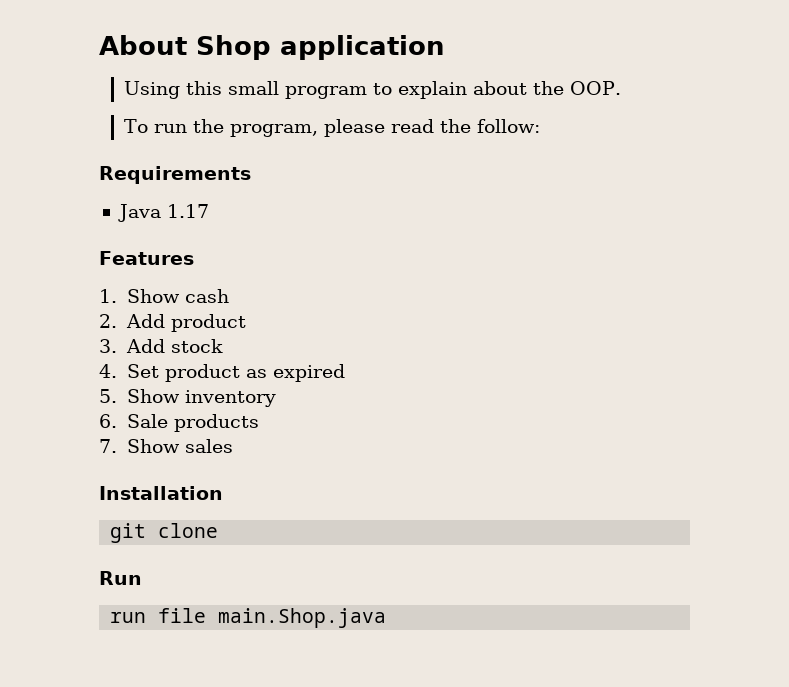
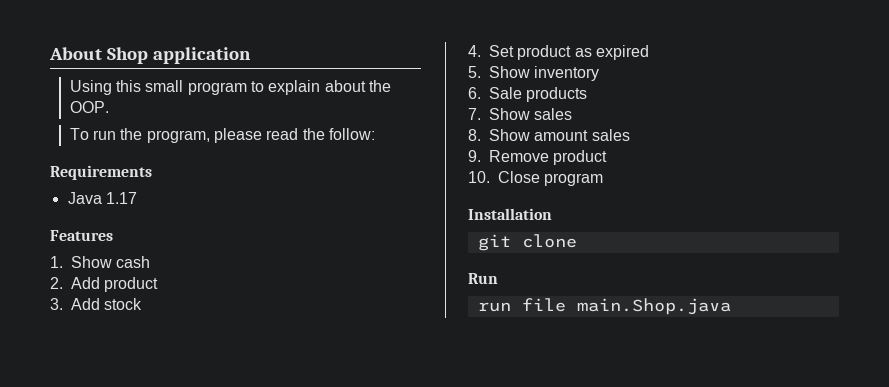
(233, 446) none -> [468,129,630,141] [468,150,608,165] [468,171,604,186] // 8. Show amount sales // 9. Remove product // 10. Close program

